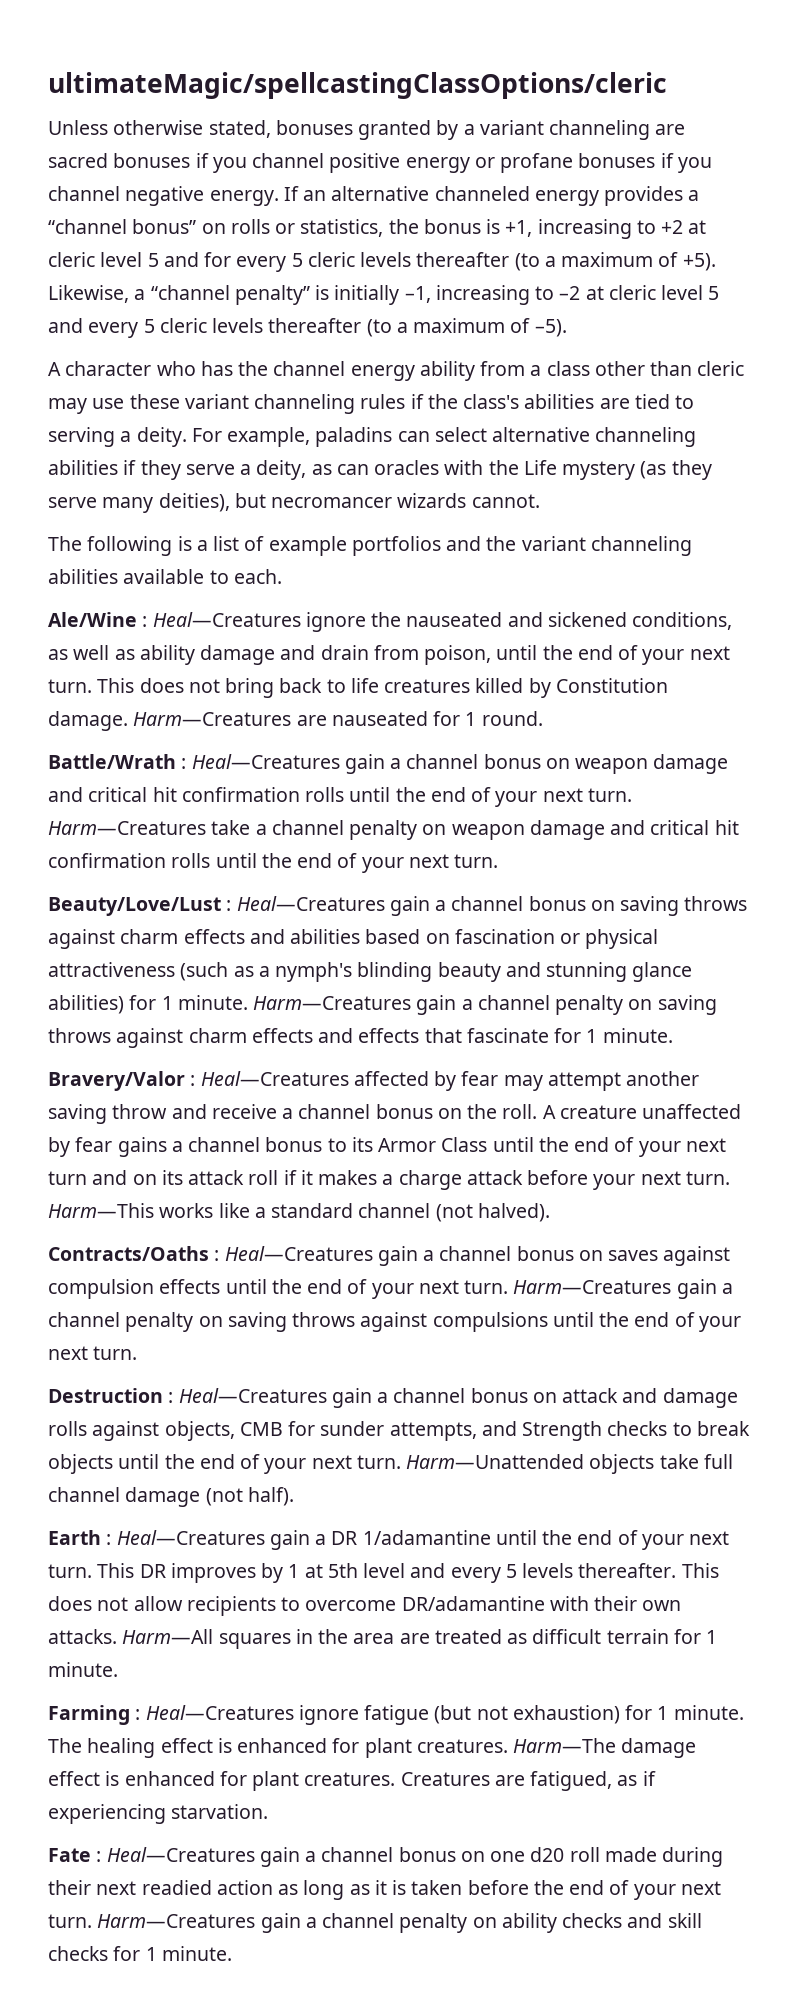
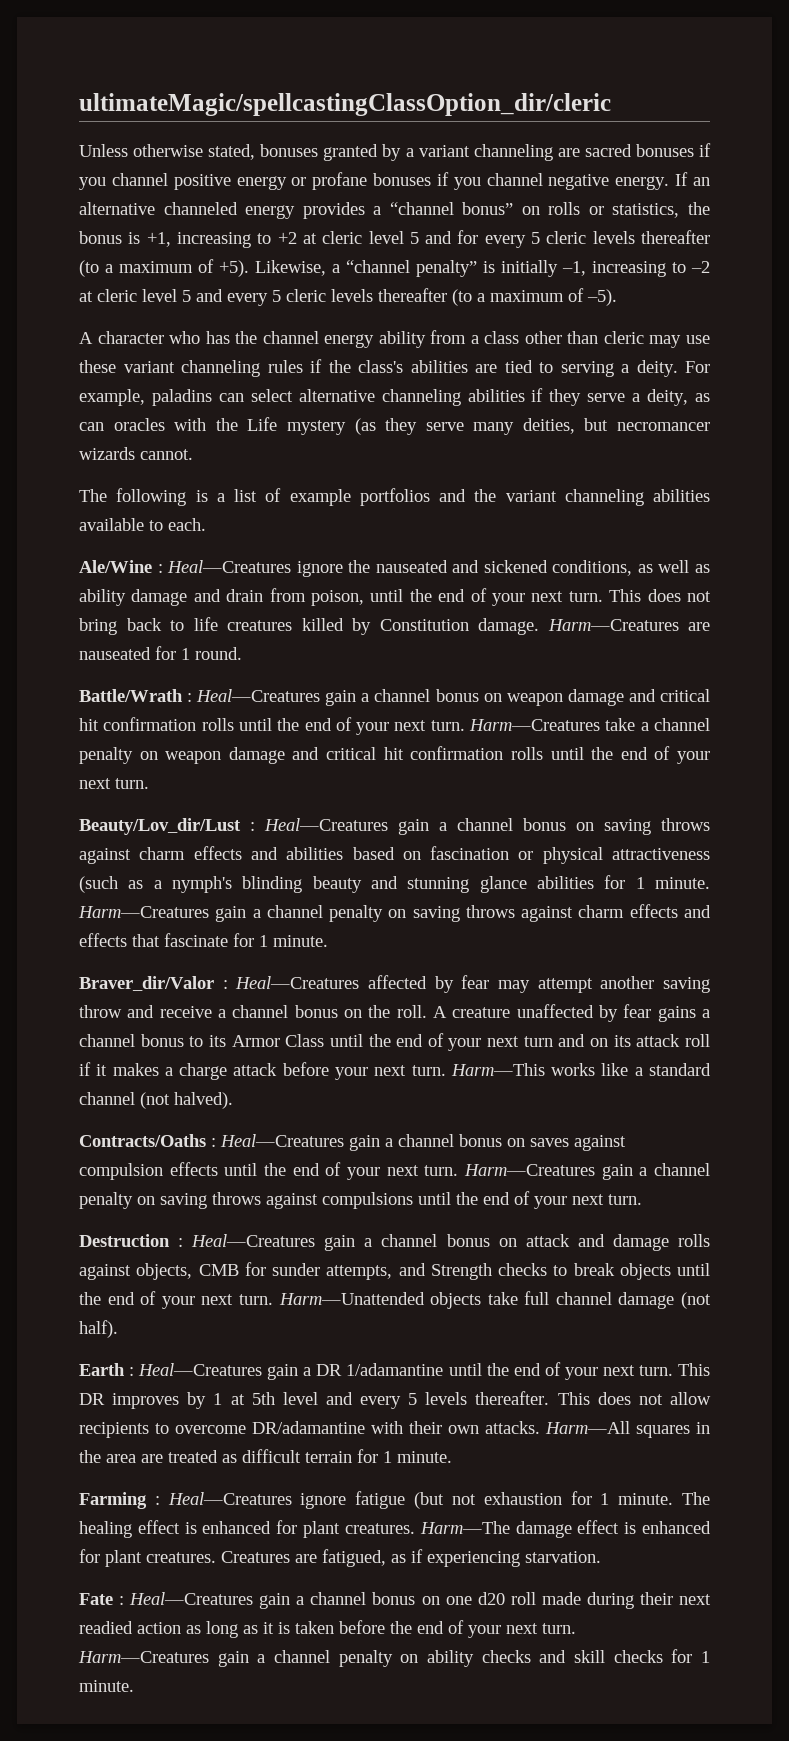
[48,72,667,99] ultimateMagic/spellcastingClassOptions/cleric -> [79,93,611,116] ultimateMagic/spellcastingClassOption_dir/cleric
[158,493,230,512] deities), -> [522,418,575,434] deities,
[48,897,221,916] Beauty/Love/Lust -> [79,818,241,835] Beauty/Lov_dir/Lust
[48,995,124,1014] abilities) -> [537,876,594,889] abilities
[48,1071,185,1091] Bravery/Valor -> [79,976,214,991] Braver_dir/Valor
[512,1705,620,1724] exhaustion) -> [483,1492,562,1505] exhaustion

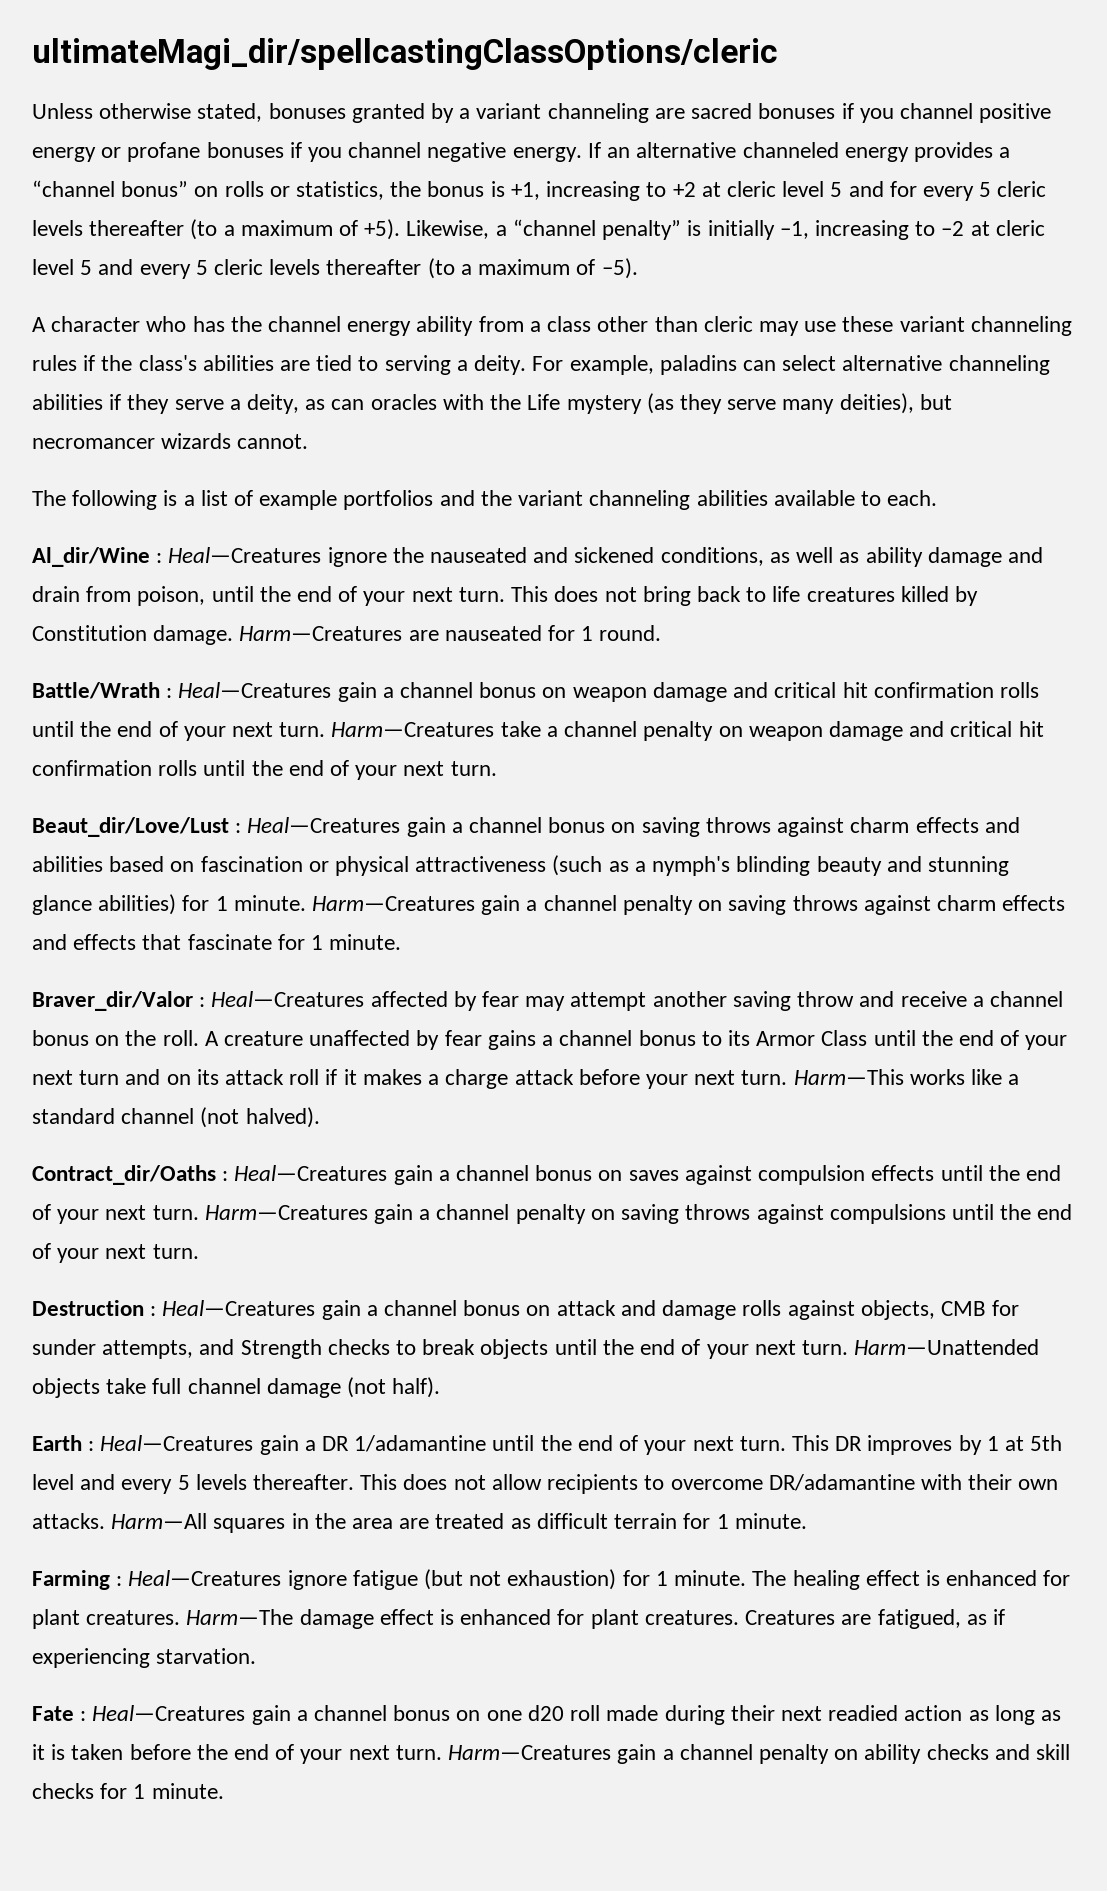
[79,93,611,116] ultimateMagic/spellcastingClassOption_dir/cleric -> [32,38,778,70] ultimateMagi_dir/spellcastingClassOptions/cleric
[522,418,575,434] deities, -> [839,393,914,414] deities),
[79,560,152,573] Ale/Wine -> [32,547,150,567] Al_dir/Wine
[79,818,241,835] Beauty/Lov_dir/Lust -> [32,817,229,837] Beaut_dir/Love/Lust
[537,876,594,889] abilities -> [98,894,177,915] abilities)
[79,1134,206,1147] Contracts/Oaths -> [32,1165,216,1185] Contract_dir/Oaths
[483,1492,562,1505] exhaustion -> [507,1569,617,1590] exhaustion)

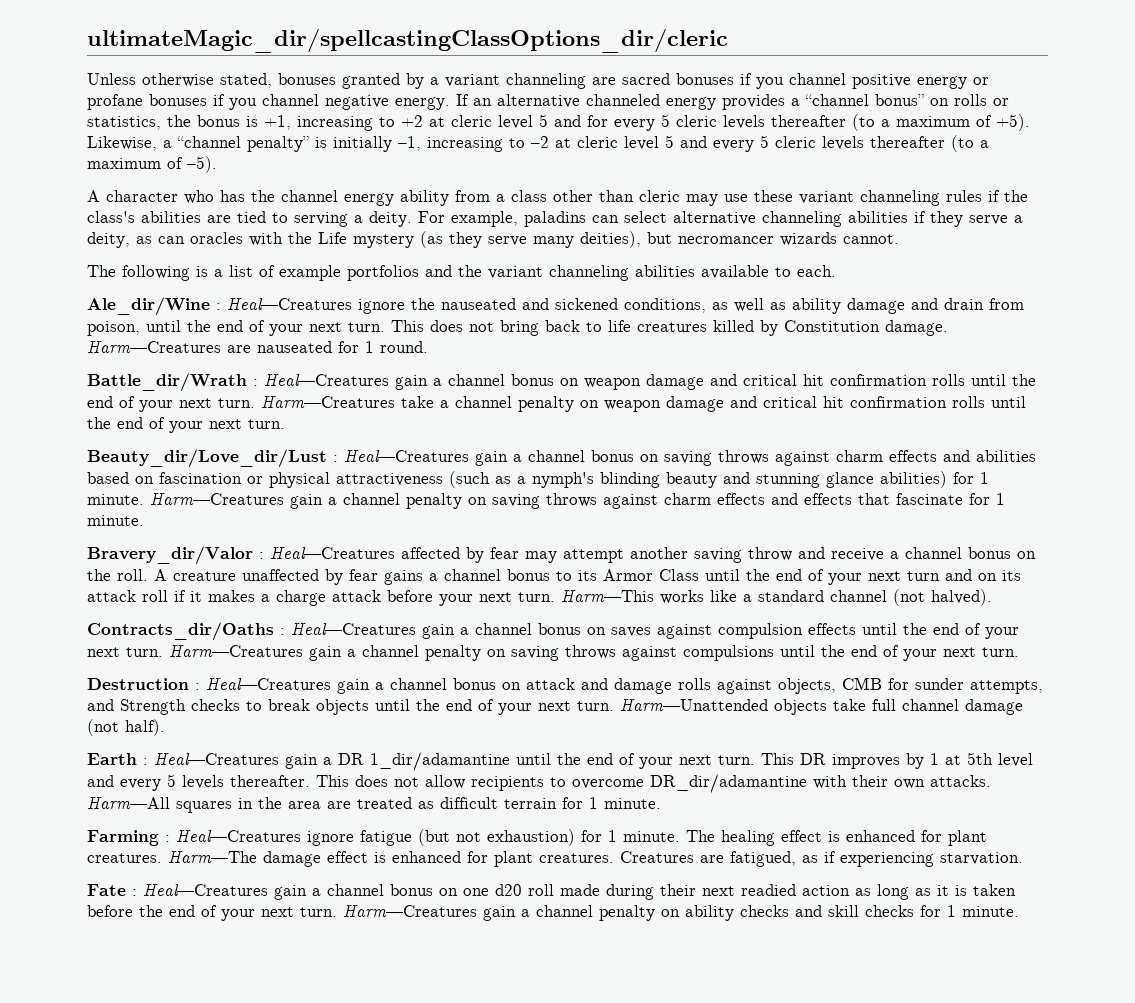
[32,38,778,70] ultimateMagi_dir/spellcastingClassOptions/cleric -> [87,28,728,53] ultimateMagic_dir/spellcastingClassOptions_dir/cleric
[32,547,150,567] Al_dir/Wine -> [87,297,210,316] Ale_dir/Wine
[32,682,160,699] Battle/Wrath -> [87,373,247,392] Battle_dir/Wrath
[32,817,229,837] Beaut_dir/Love/Lust -> [87,449,327,468] Beauty_dir/Love_dir/Lust
[32,991,193,1011] Braver_dir/Valor -> [87,546,253,565] Bravery_dir/Valor
[32,1165,216,1185] Contract_dir/Oaths -> [87,622,274,641] Contracts_dir/Oaths
[354,1435,487,1452] 1/adamantine -> [370,752,510,771] 1_dir/adamantine
[768,1474,915,1491] DR/adamantine -> [650,774,807,793] DR_dir/adamantine

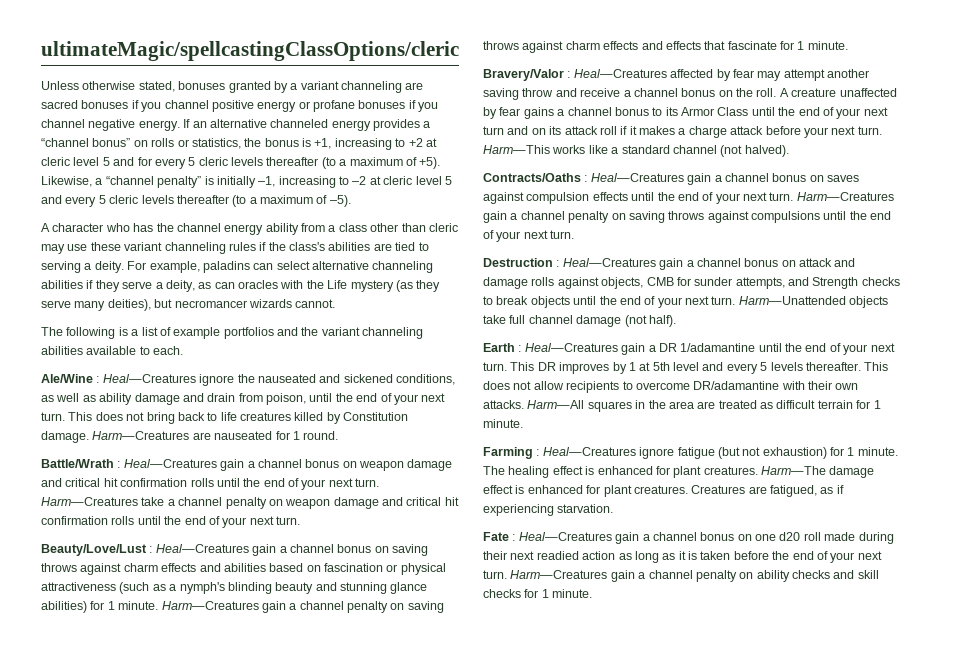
[87,28,728,53] ultimateMagic_dir/spellcastingClassOptions_dir/cleric -> [41,41,459,61] ultimateMagic/spellcastingClassOptions/cleric
[87,297,210,316] Ale_dir/Wine -> [41,374,93,383] Ale/Wine
[87,373,247,392] Battle_dir/Wrath -> [41,459,114,468] Battle/Wrath
[87,449,327,468] Beauty_dir/Love_dir/Lust -> [41,544,147,556] Beauty/Love/Lust
[87,546,253,565] Bravery_dir/Valor -> [483,69,564,81] Bravery/Valor
[87,622,274,641] Contracts_dir/Oaths -> [483,173,581,182] Contracts/Oaths
[370,752,510,771] 1_dir/adamantine -> [680,343,756,352] 1/adamantine
[650,774,807,793] DR_dir/adamantine -> [693,381,780,390] DR/adamantine

